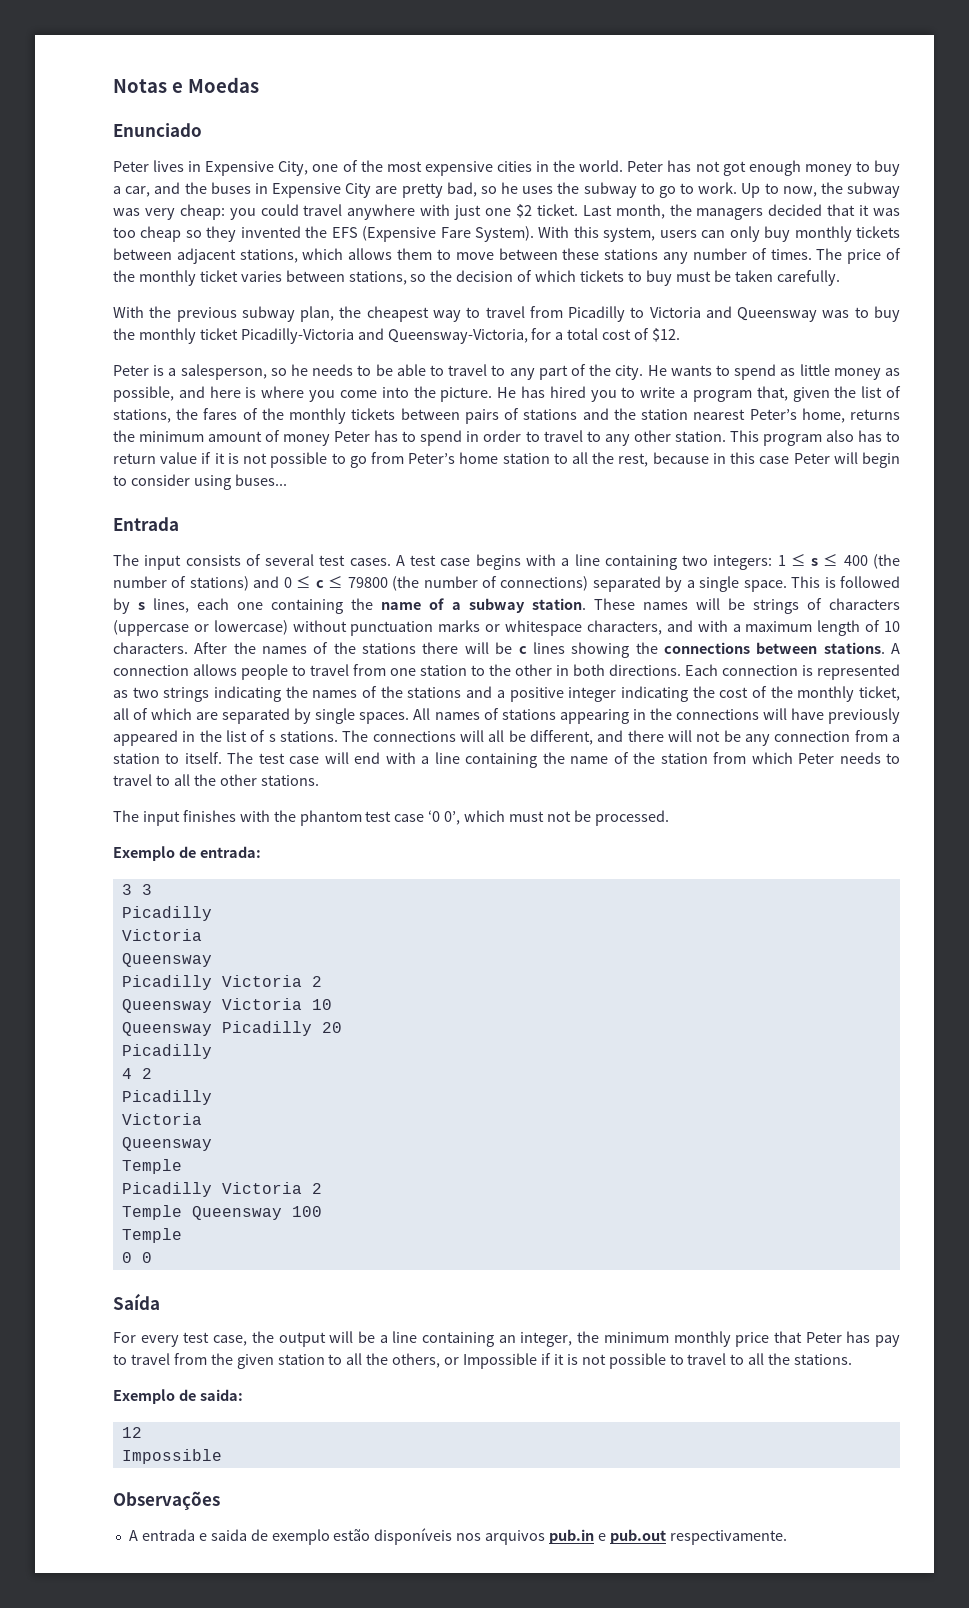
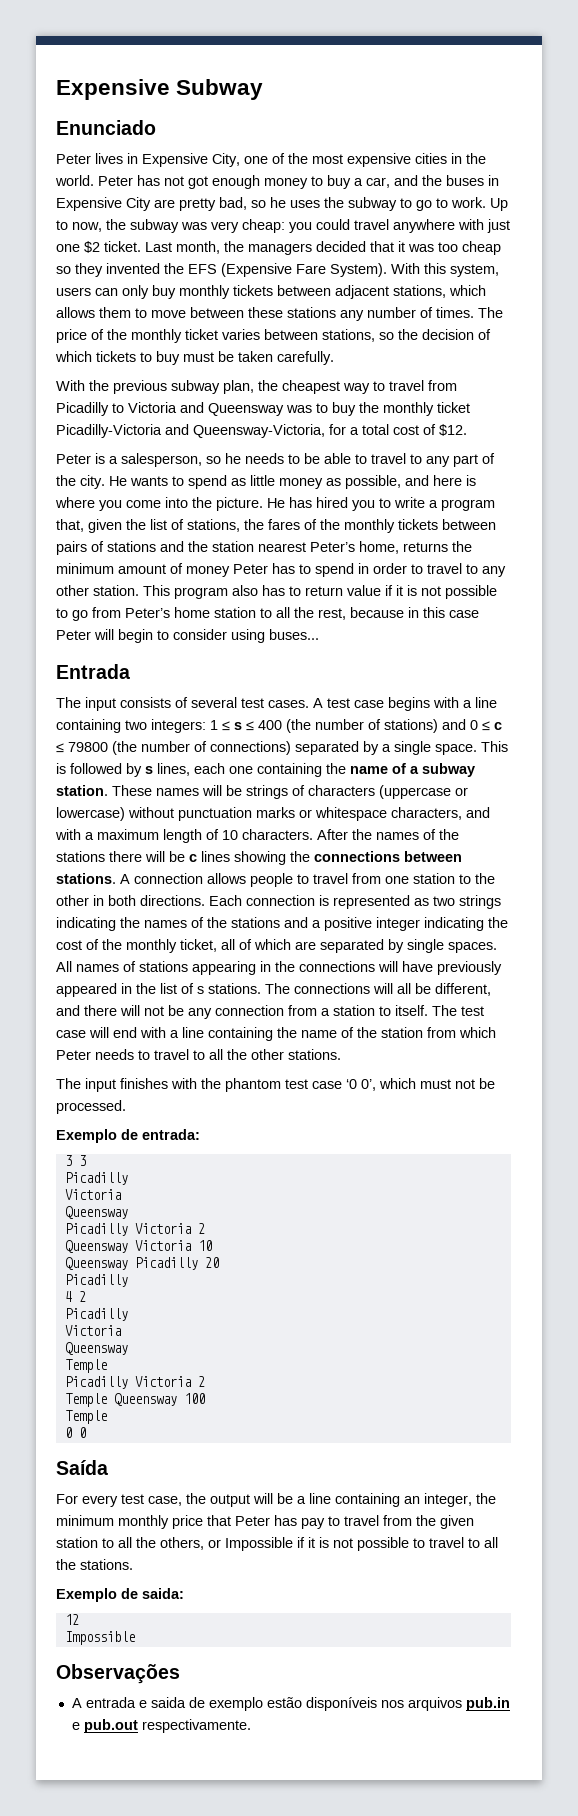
[113,77,259,93] Notas e Moedas -> [56,79,264,100] Expensive Subway

